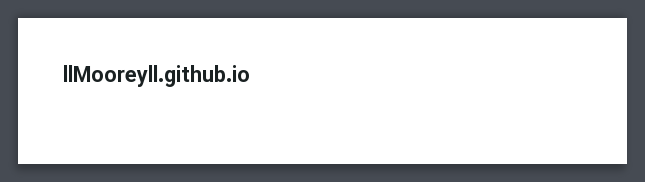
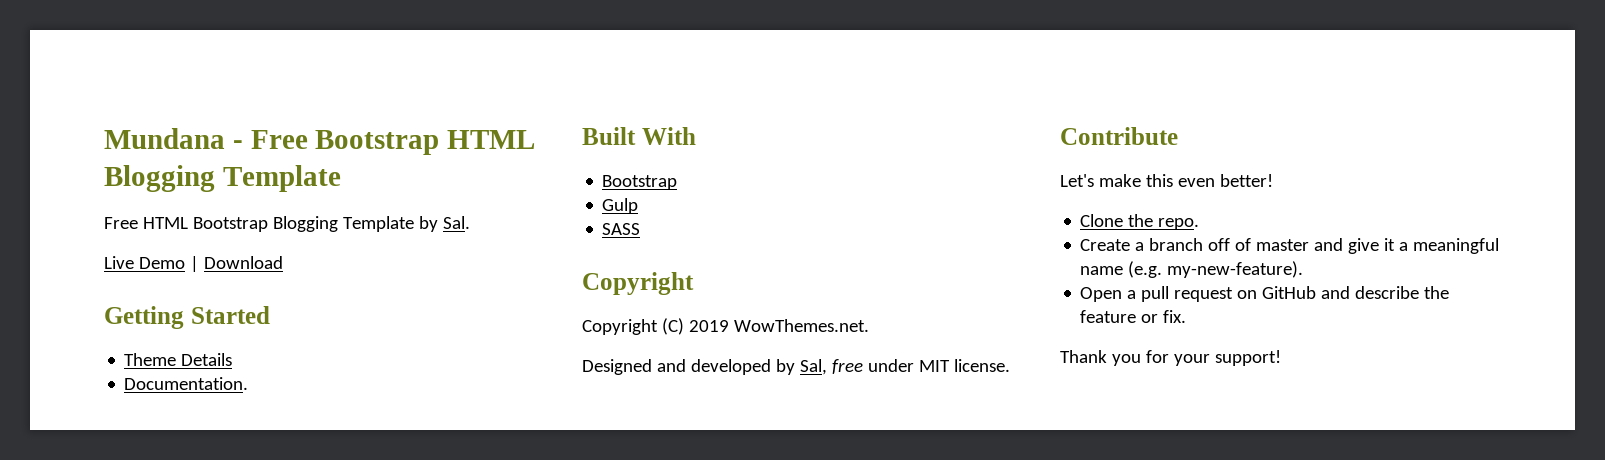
[63,65,250,87] llMooreyll.github.io -> [104,128,536,155] [104,165,341,192] [104,216,470,232] [104,256,283,272] [104,306,270,329] [124,353,233,366] [124,377,249,390] [582,127,696,145] [602,175,678,190] [602,198,639,214] [602,223,641,235] [582,272,694,295] [582,318,869,335] [582,359,1010,375] [1060,127,1178,145] [1060,174,1273,187] [1080,214,1200,230] [1080,238,1500,254] [1080,261,1304,278] [1080,286,1450,302] [1080,310,1187,323] [1060,350,1281,366] Mundana - Free Bootstrap HTML Blogging Template // Free HTML Bootstrap Blogging Template by Sal. // Live Demo | Download // Getting Started // Theme Details // Documentation. // Built With // Bootstrap // Gulp // SASS // Copyright // Copyright (C) 2019 WowThemes.net. // Designed and developed by Sal, free under MIT license. // Contribute // Let's make this even better! // Clone the repo. // Create a branch off of master and give it a meaningful name (e.g. my-new-feature). // Open a pull request on GitHub and describe the feature or fix. // Thank you for your support!

